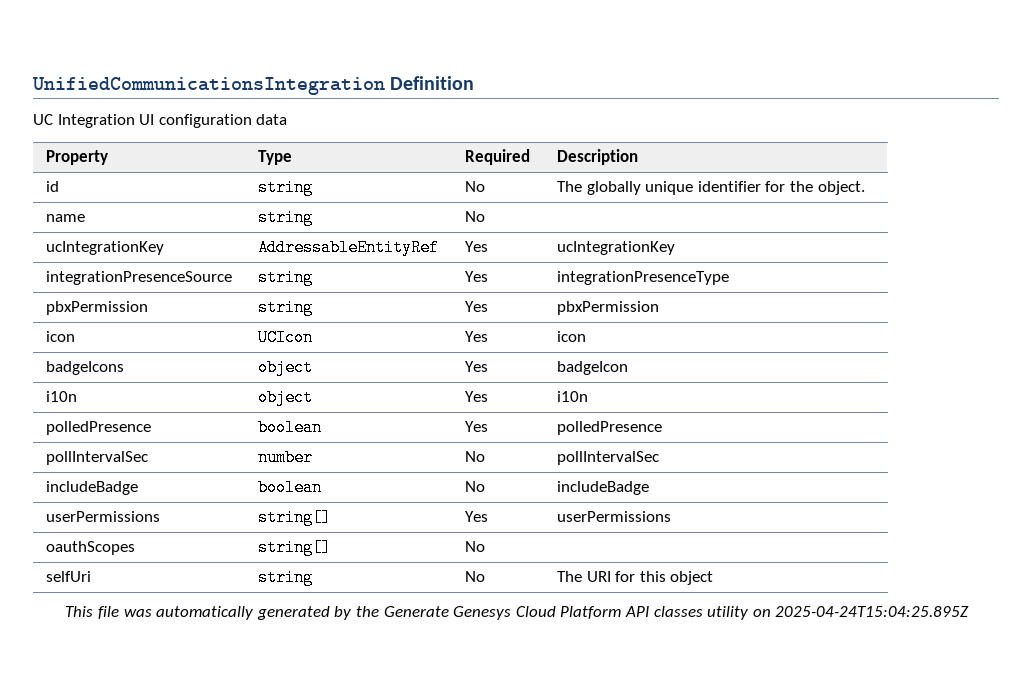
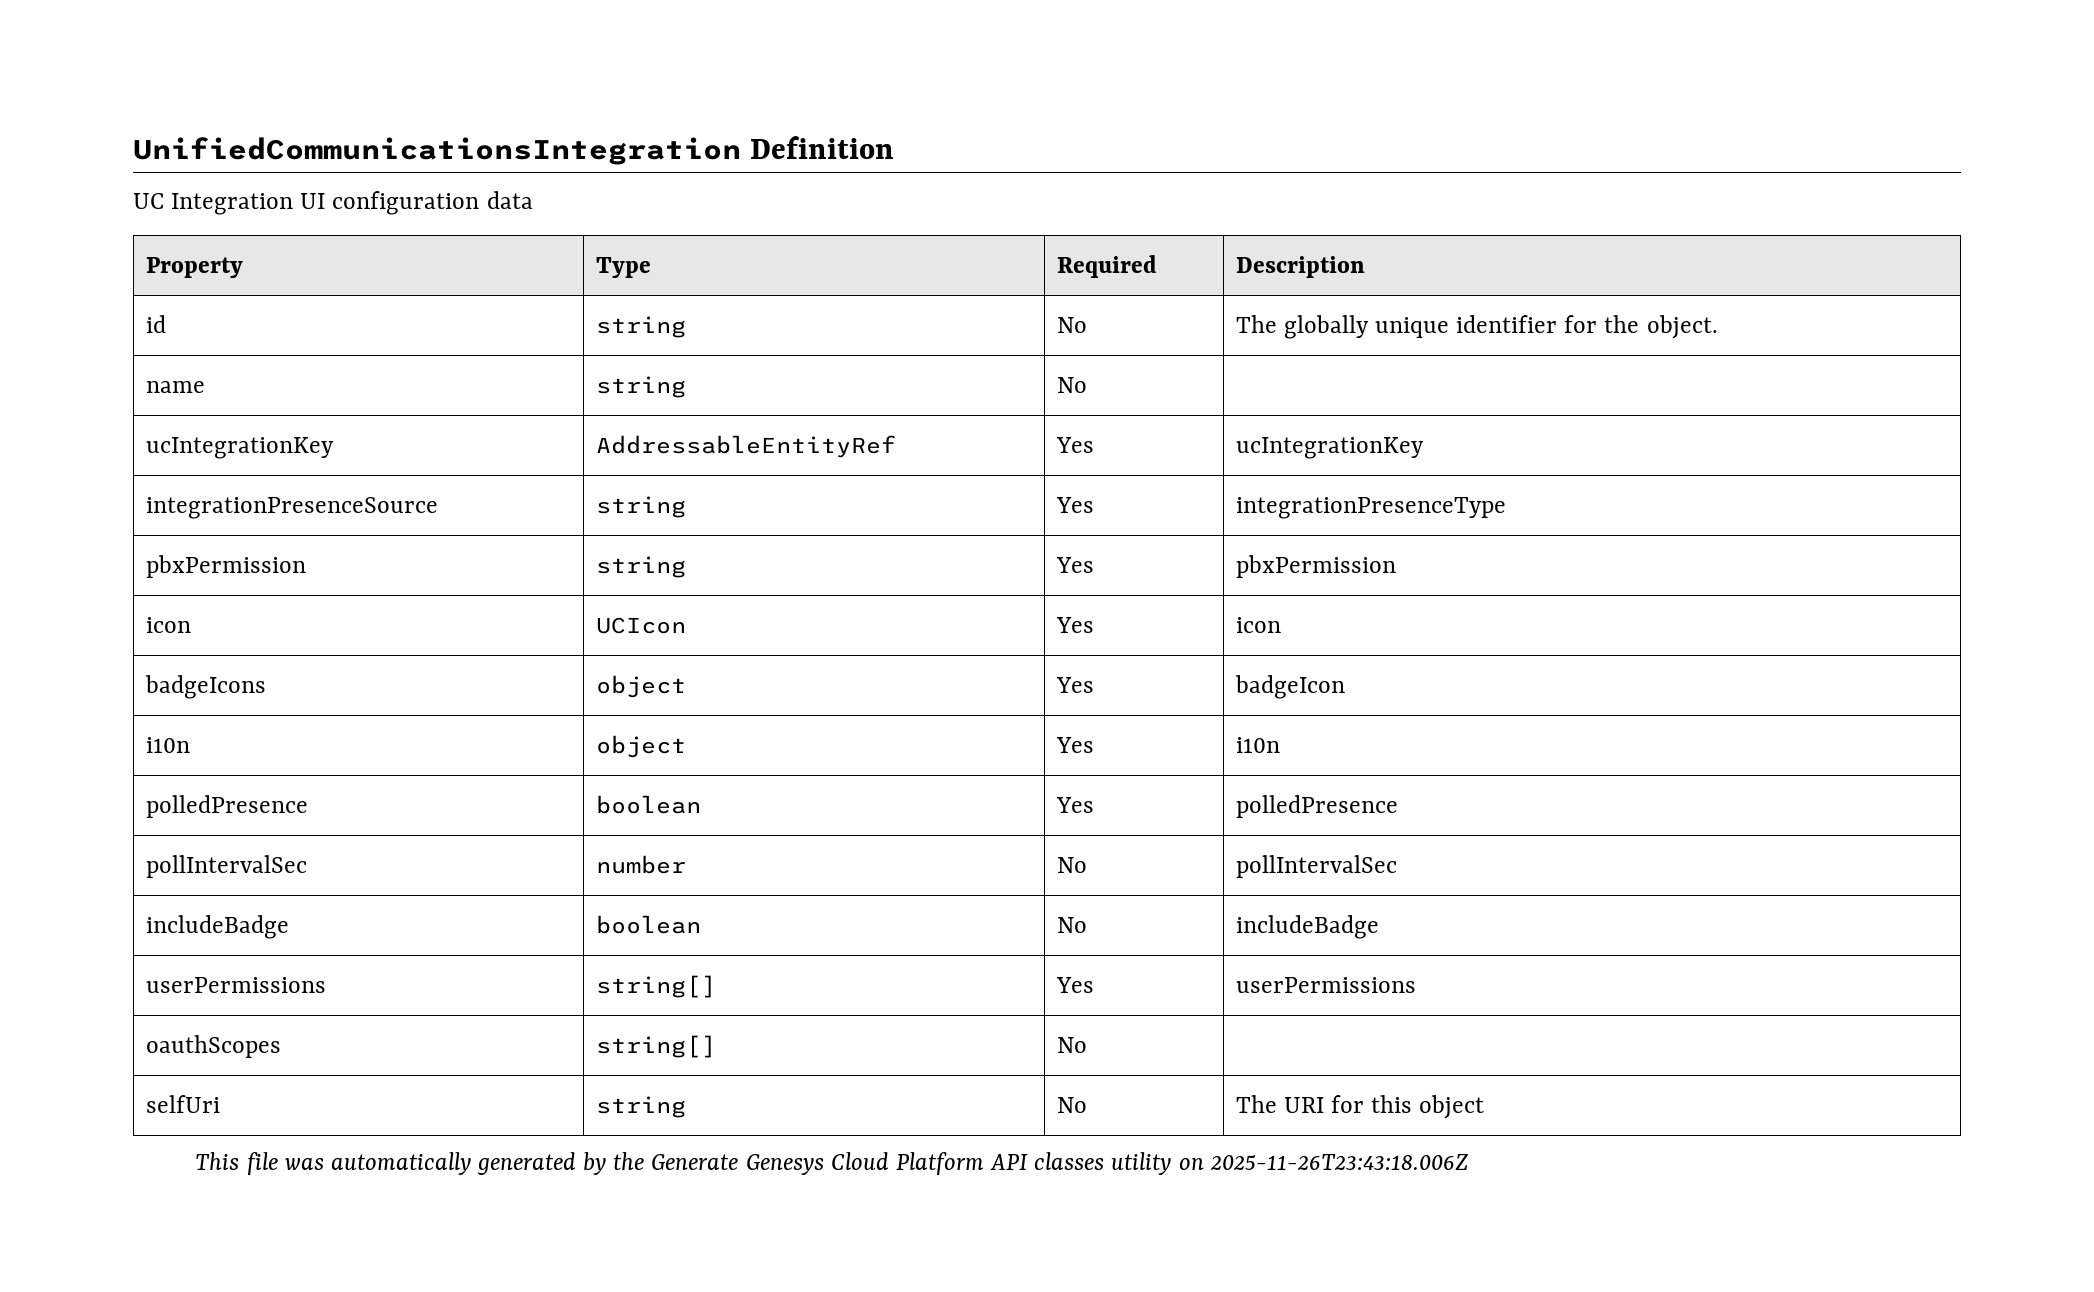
[775,606,970,617] 2025-04-24T15:04:25.895Z -> [1209,1154,1468,1170] 2025-11-26T23:43:18.006Z

